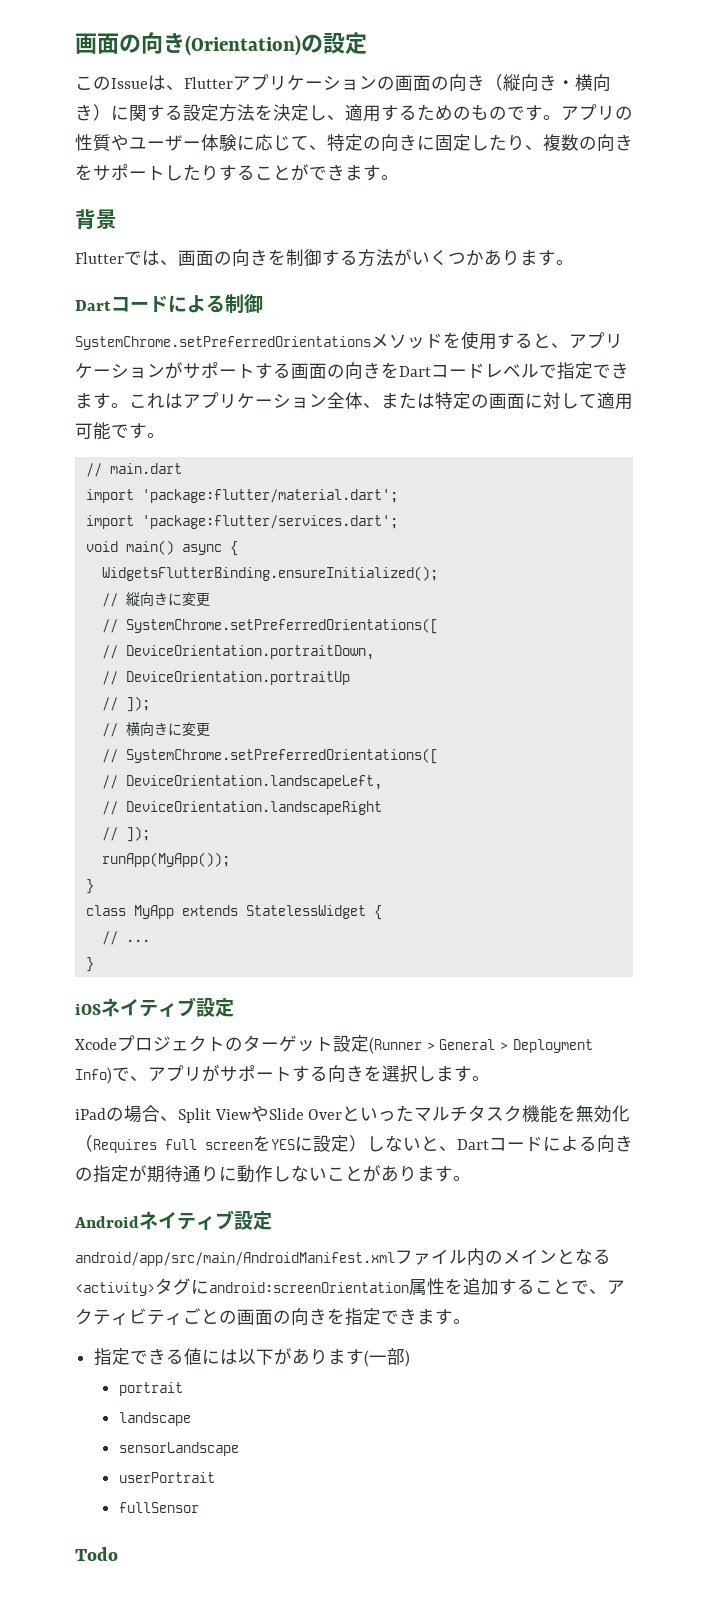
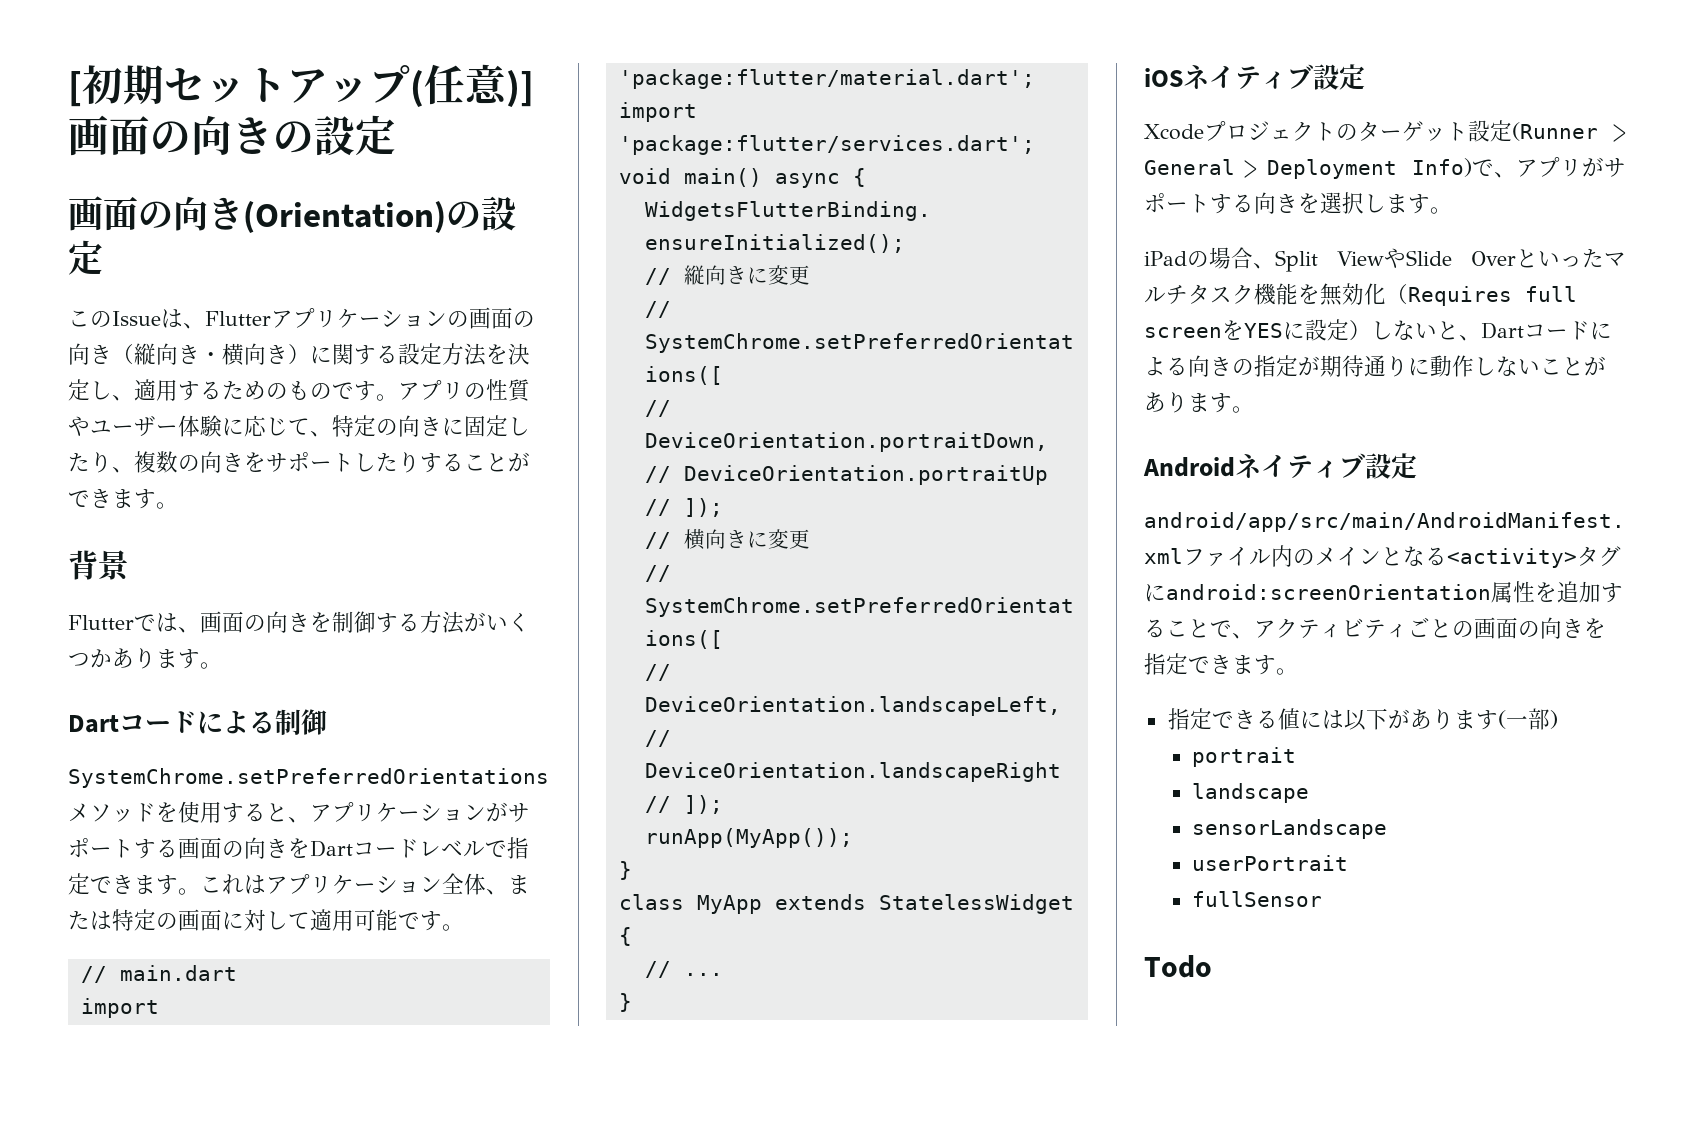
(75, 43) none -> [68,64,534,108] [68,115,396,156] [初期セットアップ(任意)]画面の向きの設定 //

